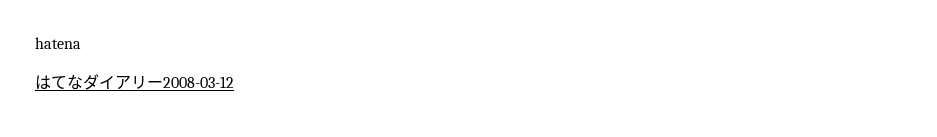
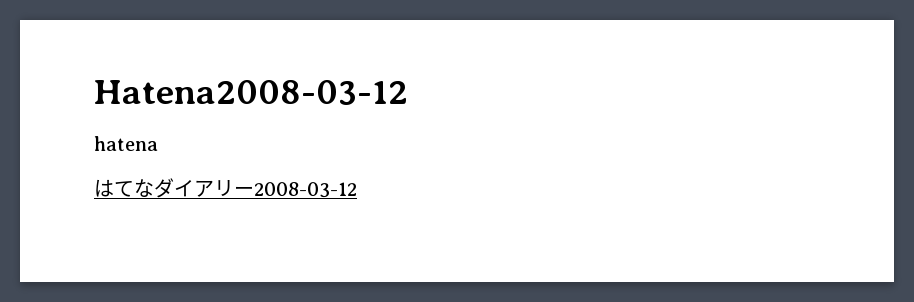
(35, 43) none -> [94,80,408,105] Hatena2008-03-12 //

